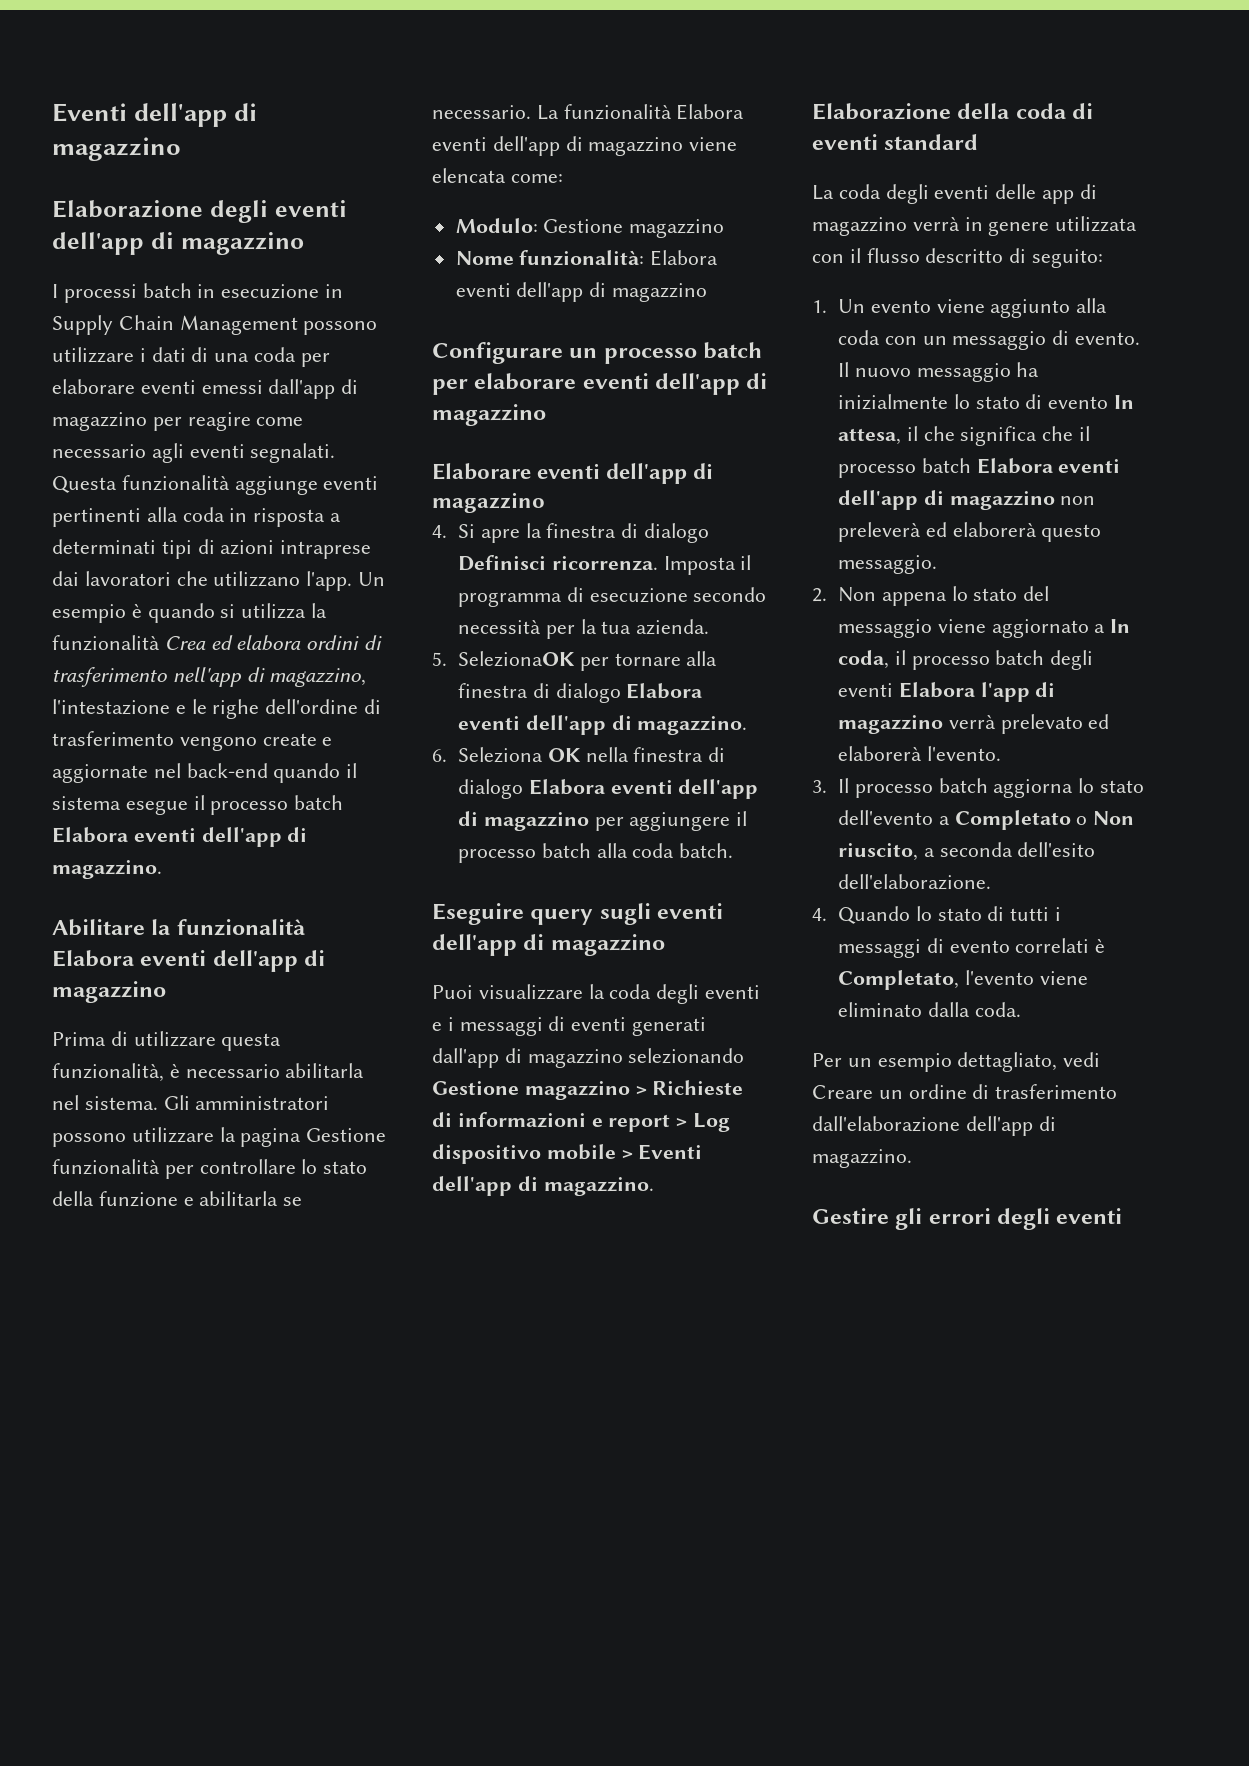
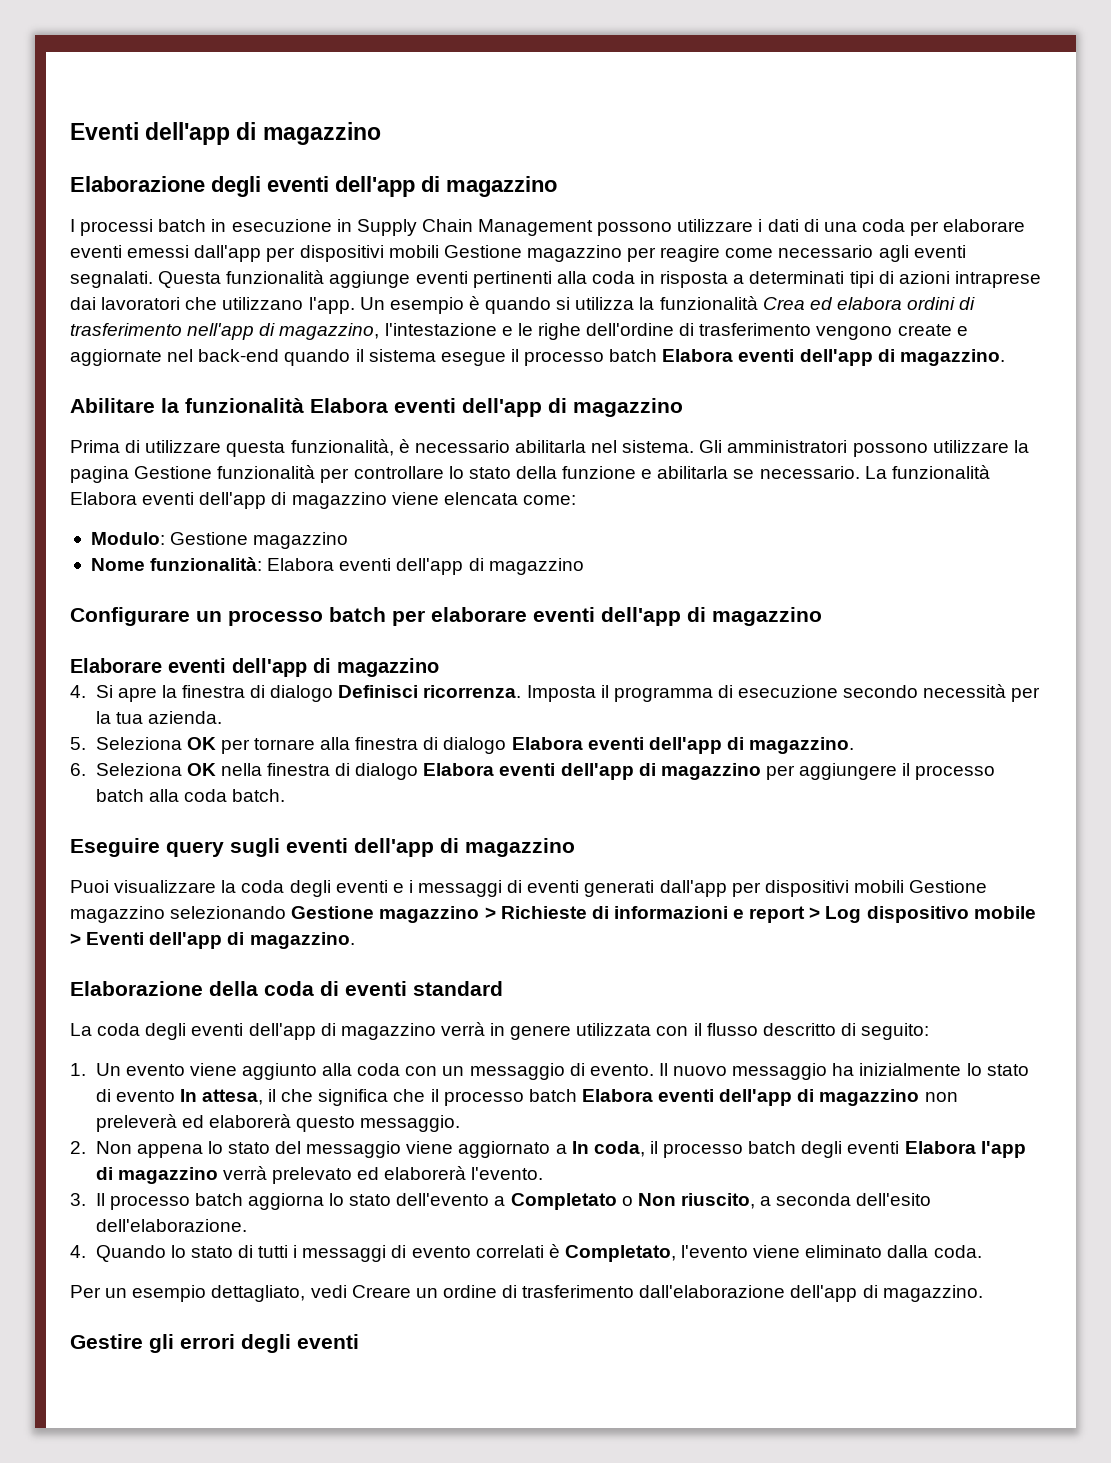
[341,379,359,394] di -> [266,245,522,262] per dispositivi mobili Gestione
[458,651,576,667] SelezionaOK -> [95,737,216,750] Seleziona OK
[504,1048,522,1063] di -> [731,880,988,897] per dispositivi mobili Gestione
[995,184,1075,204] delle app -> [248,1023,316,1040] dell'app

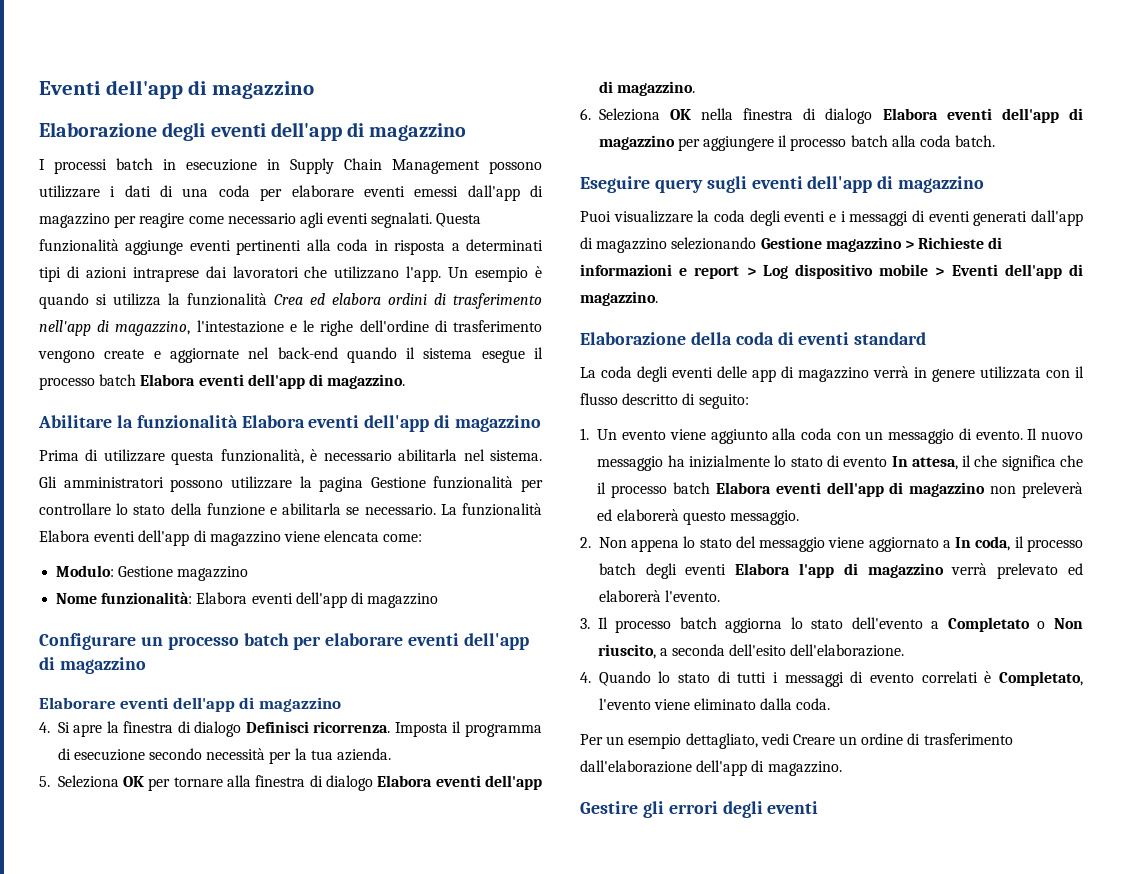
[266,245,522,262] per dispositivi mobili Gestione -> [530,185,543,197] di
[731,880,988,897] per dispositivi mobili Gestione -> [580,237,593,249] di
[248,1023,316,1040] dell'app -> [717,366,776,382] delle app

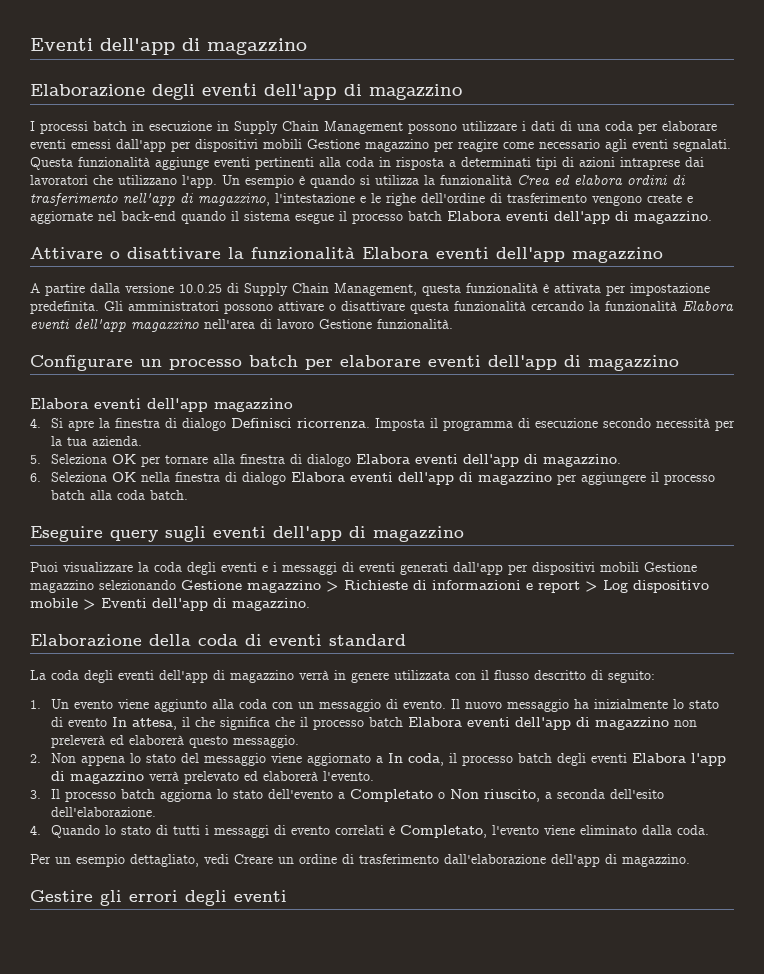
[530,185,543,197] di -> [171,139,360,152] per dispositivi mobili Gestione
[38,415,542,432] [39,449,542,465] [39,476,543,492] [39,503,542,516] [39,530,423,546] [56,565,249,581] [56,592,439,608] Abilitare la funzionalità Elabora eventi dell'app di magazzino // Prima di utilizzare questa funzionalità, è necessario abilitarla nel sistema. Gli amministratori possono utilizzare la pagina Gestione funzionalità per controllare lo stato della funzione e abilitarla se necessario. La funzionalità Elabora eventi dell'app di magazzino viene elencata come: // Modulo: Gestione magazzino // Nome funzionalità: Elabora eventi dell'app di magazzino -> [30,247,663,263] [30,283,710,296] [30,301,734,314] [30,319,453,332] Attivare o disattivare la funzionalità Elabora eventi dell'app magazzino // A partire dalla versione 10.0.25 di Supply Chain Management, questa funzionalità è attivata per impostazione predefinita. Gli amministratori possono attivare o disattivare questa funzionalità cercando la funzionalità Elabora eventi dell'app magazzino nell'area di lavoro Gestione funzionalità.
[39,697,255,712] Elaborare eventi dell'app di -> [30,398,208,412] Elabora eventi dell'app
[580,237,593,249] di -> [508,562,697,575] per dispositivi mobili Gestione
[717,366,776,382] delle app -> [159,670,208,683] dell'app

